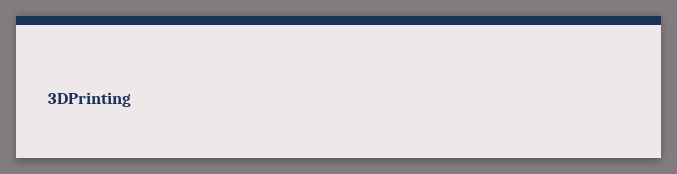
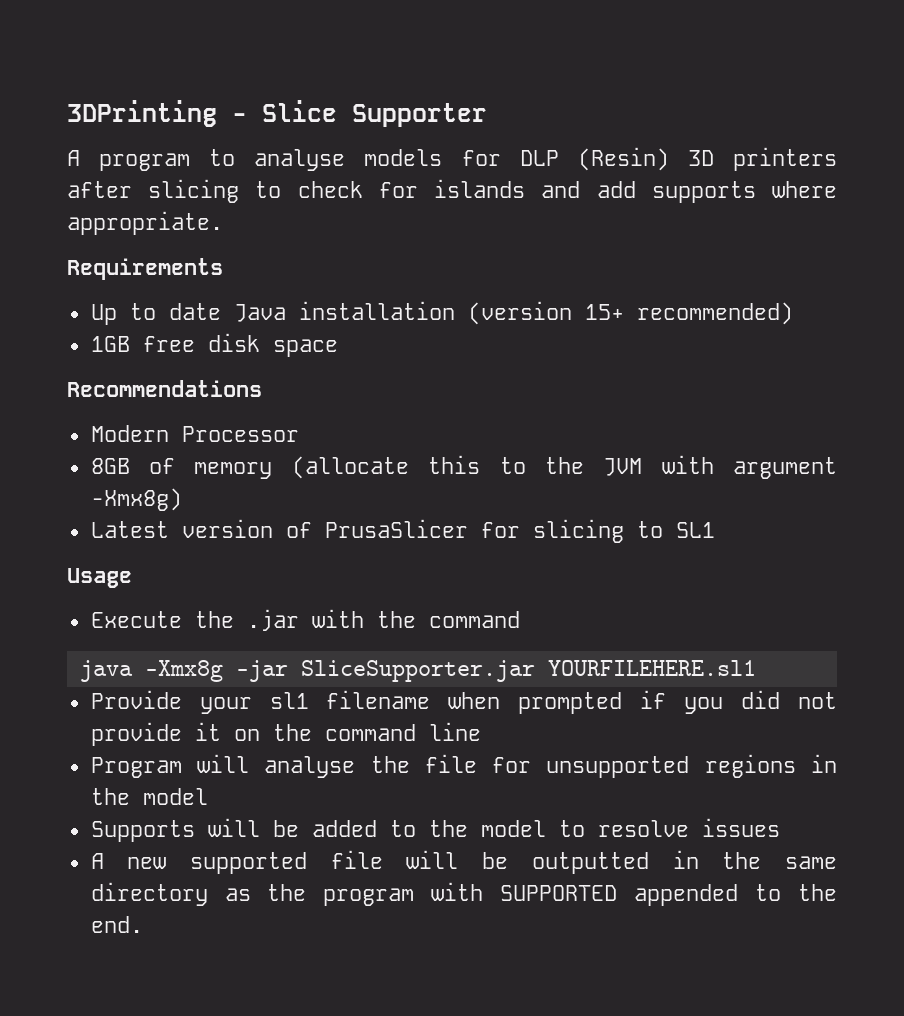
(131, 99) none -> [232,100,487,127] [67,147,837,171] [67,179,837,203] [67,211,223,235] [67,258,223,280] [90,301,793,325] [90,333,338,357] [67,380,262,397] [90,425,299,442] [90,455,837,479] [90,488,182,511] [90,519,715,543] [67,568,132,588] [90,609,520,631] [79,660,756,682] [90,690,838,714] [90,722,481,746] [90,754,837,778] [90,788,208,805] [90,818,780,842] [90,850,837,874] [90,882,838,906] [90,916,143,933] - Slice Supporter // A program to analyse models for DLP (Resin) 3D printers after slicing to check for islands and add supports where appropriate. // Requirements // Up to date Java installation (version 15+ recommended) // 1GB free disk space // Recommendations // Modern Processor // 8GB of memory (allocate this to the JVM with argument -Xmx8g) // Latest version of PrusaSlicer for slicing to SL1 // Usage // Execute the .jar with the command // java -Xmx8g -jar SliceSupporter.jar YOURFILEHERE.sl1 // Provide your sl1 filename when prompted if you did not provide it on the command line // Program will analyse the file for unsupported regions in the model // Supports will be added to the model to resolve issues // A new supported file will be outputted in the same directory as the program with SUPPORTED appended to the end.

